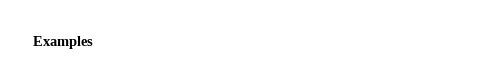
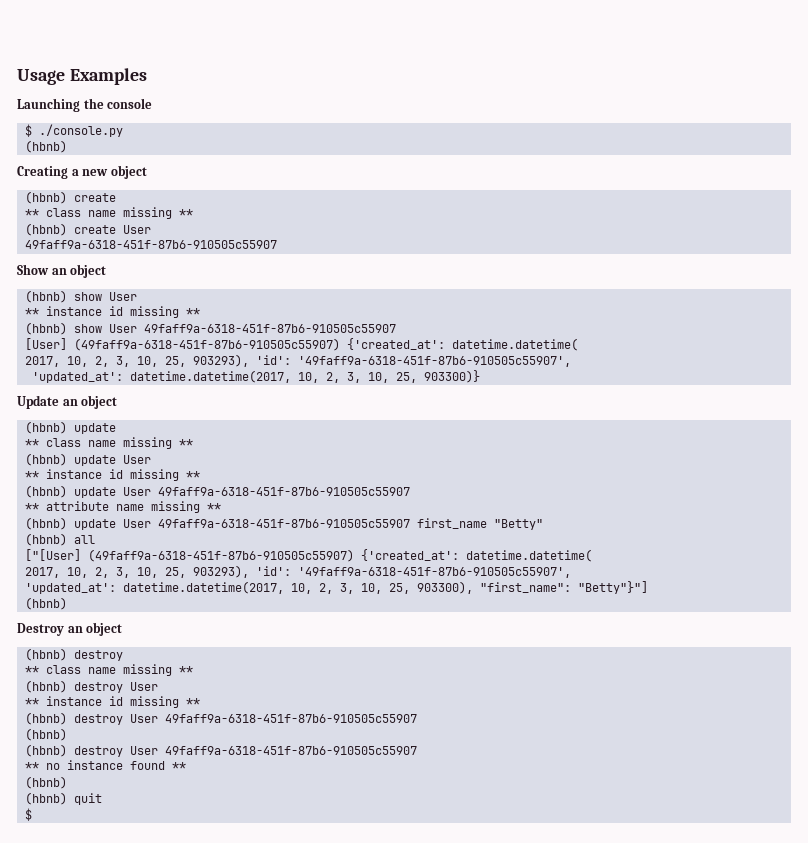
(33, 42) none -> [17,69,65,85] Usage
(93, 42) none -> [17,98,153,112] [24,124,123,137] [24,140,67,153] [17,165,147,179] [24,191,116,204] [24,207,193,219] [24,223,151,236] [24,240,277,249] [17,264,107,278] [24,290,137,303] [24,306,200,318] [24,322,396,335] [24,338,578,351] [24,354,571,367] [31,370,480,383] [17,395,118,409] [24,421,116,434] [24,437,193,449] [24,453,151,466] [24,469,200,481] [24,485,410,498] [24,501,221,513] [24,517,543,530] [24,533,95,546] [24,549,592,562] [24,565,571,578] [24,581,648,594] [24,597,67,610] [17,622,123,636] [24,648,123,661] [24,664,193,676] [24,680,158,693] [24,696,200,708] [24,712,417,725] [24,728,67,741] [24,744,417,757] [24,760,186,770] [24,776,67,789] [24,792,102,805] [24,808,32,821] // Launching the console // $ ./console.py // (hbnb) // Creating a new object // (hbnb) create // ** class name missing ** // (hbnb) create User // 49faff9a-6318-451f-87b6-910505c55907 // Show an object // (hbnb) show User // ** instance id missing ** // (hbnb) show User 49faff9a-6318-451f-87b6-910505c55907 // [User] (49faff9a-6318-451f-87b6-910505c55907) {'created_at': datetime.datetime( // 2017, 10, 2, 3, 10, 25, 903293), 'id': '49faff9a-6318-451f-87b6-910505c55907', // 'updated_at': datetime.datetime(2017, 10, 2, 3, 10, 25, 903300)} // Update an object // (hbnb) update // ** class name missing ** // (hbnb) update User // ** instance id missing ** // (hbnb) update User 49faff9a-6318-451f-87b6-910505c55907 // ** attribute name missing ** // (hbnb) update User 49faff9a-6318-451f-87b6-910505c55907 first_name "Betty" // (hbnb) all // ["[User] (49faff9a-6318-451f-87b6-910505c55907) {'created_at': datetime.datetime( // 2017, 10, 2, 3, 10, 25, 903293), 'id': '49faff9a-6318-451f-87b6-910505c55907', // 'updated_at': datetime.datetime(2017, 10, 2, 3, 10, 25, 903300), "first_name": "Betty"}"] // (hbnb) // Destroy an object // (hbnb) destroy // ** class name missing ** // (hbnb) destroy User // ** instance id missing ** // (hbnb) destroy User 49faff9a-6318-451f-87b6-910505c55907 // (hbnb) // (hbnb) destroy User 49faff9a-6318-451f-87b6-910505c55907 // ** no instance found ** // (hbnb) // (hbnb) quit // $

